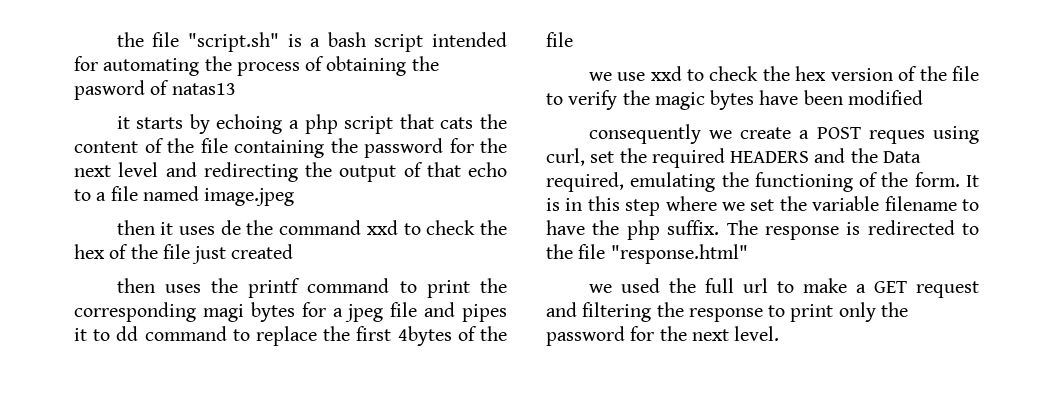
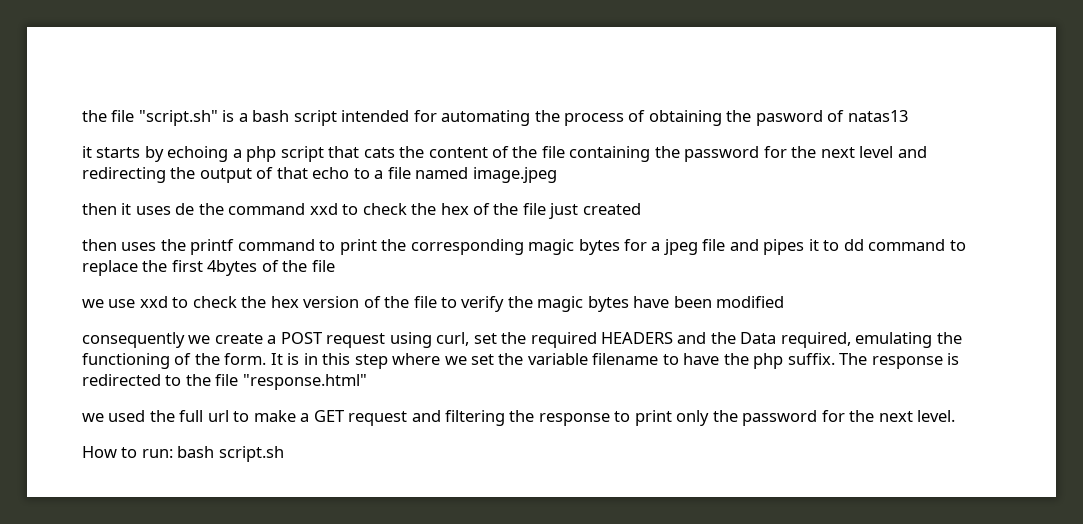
[202,304,244,322] magi -> [528,239,575,255] magic
[868,130,925,144] reques -> [326,333,386,348] request
(780, 333) none -> [82,446,284,462] // How to run: bash script.sh

